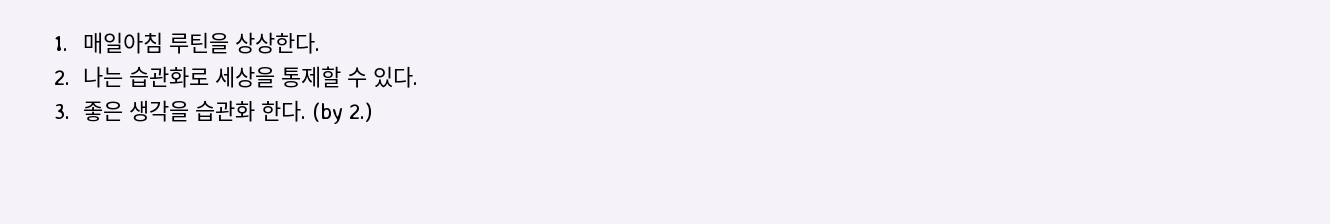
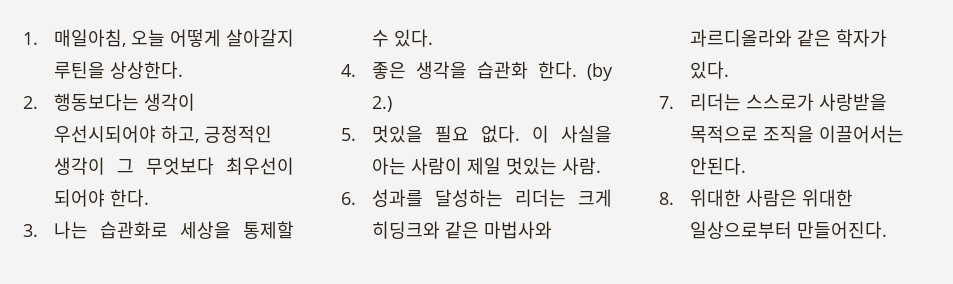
[82,32,320,54] [54,70,70,85] 매일아침 루틴을 상상한다. // 2. -> [53,29,294,47] [53,61,183,79] [23,93,195,111] [53,125,272,143] [53,157,294,175] [53,189,149,207] [23,224,38,237] 매일아침, 오늘 어떻게 살아갈지 루틴을 상상한다. // 2. 행동보다는 생각이 우선시되어야 하고, 긍정적인 생각이 그 무엇보다 최우선이 되어야 한다. // 3.
[54,104,70,119] 3. -> [341,64,356,77] 4.
(372, 112) none -> [341,125,612,143] [371,157,601,175] [341,189,612,207] [371,221,552,239] [689,29,887,47] [689,61,729,79] [659,93,887,111] [689,125,904,143] [689,157,746,175] [659,189,853,207] [689,221,887,239] // 5. 멋있을 필요 없다. 이 사실을 아는 사람이 제일 멋있는 사람. // 6. 성과를 달성하는 리더는 크게 히딩크와 같은 마법사와 과르디올라와 같은 학자가 있다. // 7. 리더는 스스로가 사랑받을 목적으로 조직을 이끌어서는 안된다. // 8. 위대한 사람은 위대한 일상으로부터 만들어진다.

